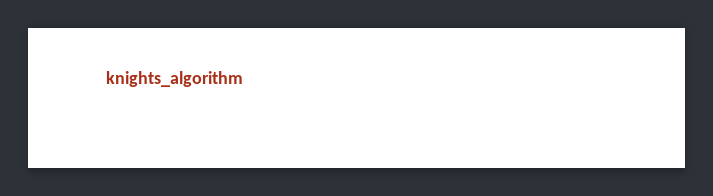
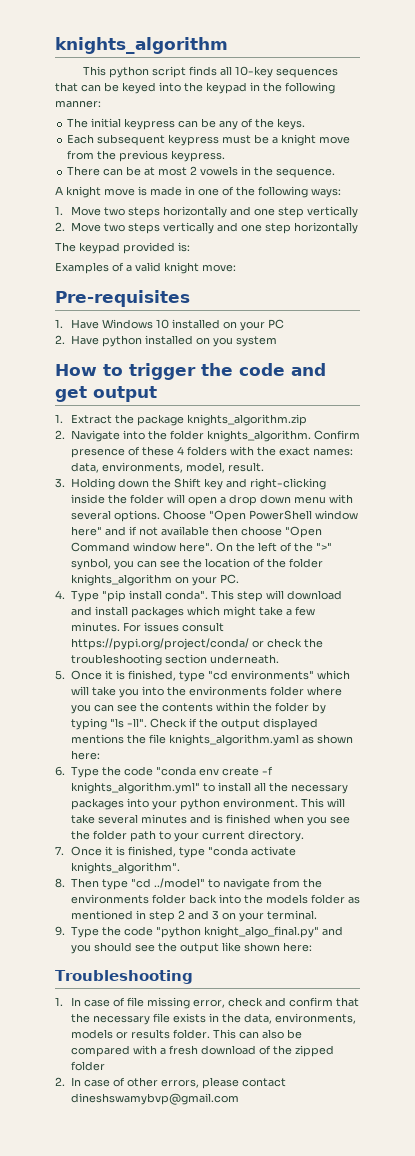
[106,71,243,87] knights_algorithm -> [55,37,228,54] [82,66,338,78] [55,82,335,94] [55,100,101,108] [67,118,306,130] [67,134,351,146] [67,150,226,162] [67,166,336,178] [55,186,341,198] [55,206,358,218] [55,222,358,234] [55,242,190,254] [55,262,236,274] [55,290,190,307] [55,319,284,331] [55,335,277,347] [55,363,326,380] [55,386,157,402] [55,414,307,426] [55,430,360,442] [70,446,353,458] [70,462,264,473] [55,478,326,490] [70,494,353,506] [70,510,358,522] [70,526,322,538] [70,542,332,552] [70,558,323,570] [70,574,239,586] [55,590,342,602] [70,606,315,618] [70,622,224,632] [70,638,323,650] [70,654,279,666] [55,670,350,682] [70,686,342,698] [70,702,326,714] [70,718,318,730] [70,734,353,746] [70,750,100,760] [55,766,273,778] [70,782,348,794] [70,798,345,810] [70,814,350,826] [70,830,304,842] [55,846,296,858] [70,862,180,874] [55,878,322,890] [70,894,360,904] [70,910,317,922] [55,926,343,938] [70,942,312,954] [55,970,193,984] [55,997,359,1009] [70,1013,356,1025] [70,1029,302,1039] [70,1045,334,1057] [70,1061,105,1071] [55,1077,286,1089] [70,1093,239,1105] knights_algorithm // This python script finds all 10-key sequences that can be keyed into the keypad in the following manner: // The initial keypress can be any of the keys. // Each subsequent keypress must be a knight move from the previous keypress. // There can be at most 2 vowels in the sequence. // A knight move is made in one of the following ways: // 1. Move two steps horizontally and one step vertically // 2. Move two steps vertically and one step horizontally // The keypad provided is: // Examples of a valid knight move: // Pre-requisites // 1. Have Windows 10 installed on your PC // 2. Have python installed on you system // How to trigger the code and get output // 1. Extract the package knights_algorithm.zip // 2. Navigate into the folder knights_algorithm. Confirm presence of these 4 folders with the exact names: data, environments, model, result. // 3. Holding down the Shift key and right-clicking inside the folder will open a drop down menu with several options. Choose "Open PowerShell window here" and if not available then choose "Open Command window here". On the left of the ">" synbol, you can see the location of the folder knights_algorithm on your PC. // 4. Type "pip install conda". This step will download and install packages which might take a few minutes. For issues consult https://pypi.org/project/conda/ or check the troubleshooting section underneath. // 5. Once it is finished, type "cd environments" which will take you into the environments folder where you can see the contents within the folder by typing "ls -ll". Check if the output displayed mentions the file knights_algorithm.yaml as shown here: // 6. Type the code "conda env create -f knights_algorithm.yml" to install all the necessary packages into your python environment. This will take several minutes and is finished when you see the folder path to your current directory. // 7. Once it is finished, type "conda activate knights_algorithm". // 8. Then type "cd ../model" to navigate from the environments folder back into the models folder as mentioned in step 2 and 3 on your terminal. // 9. Type the code "python knight_algo_final.py" and you should see the output like shown here: // Troubleshooting // 1. In case of file missing error, check and confirm that the necessary file exists in the data, environments, models or results folder. This can also be compared with a fresh download of the zipped folder // 2. In case of other errors, please contact dineshswamybvp@gmail.com

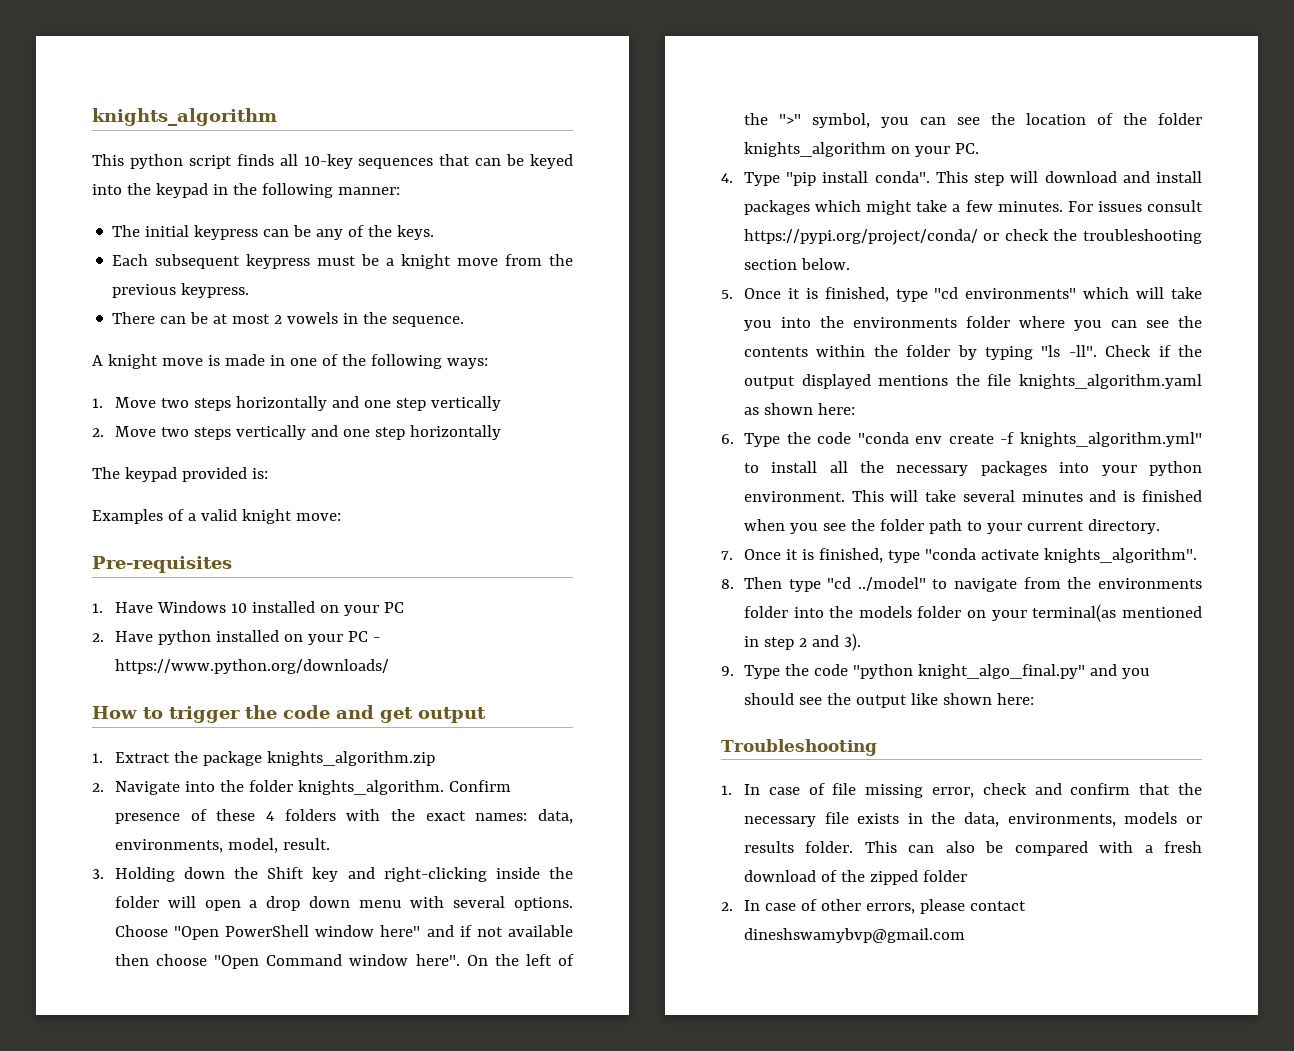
[212,336,277,347] you system -> [307,631,380,645] [114,659,389,674] your PC - https://www.python.org/downloads/
[70,558,111,570] synbol, -> [811,113,870,128] symbol,
[209,654,279,664] underneath. -> [800,258,850,270] below.
[188,894,217,904] back -> (788, 612) none
[347,896,360,904] as -> [967,604,1117,622] on your terminal(as
[211,910,317,922] 3 on your terminal. -> [843,633,861,651] 3).

